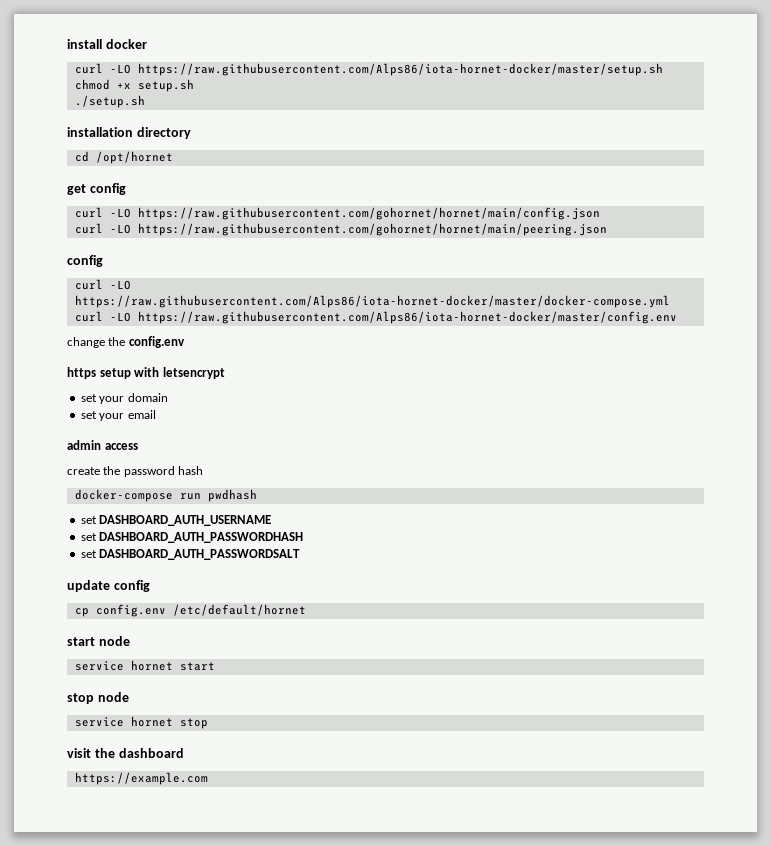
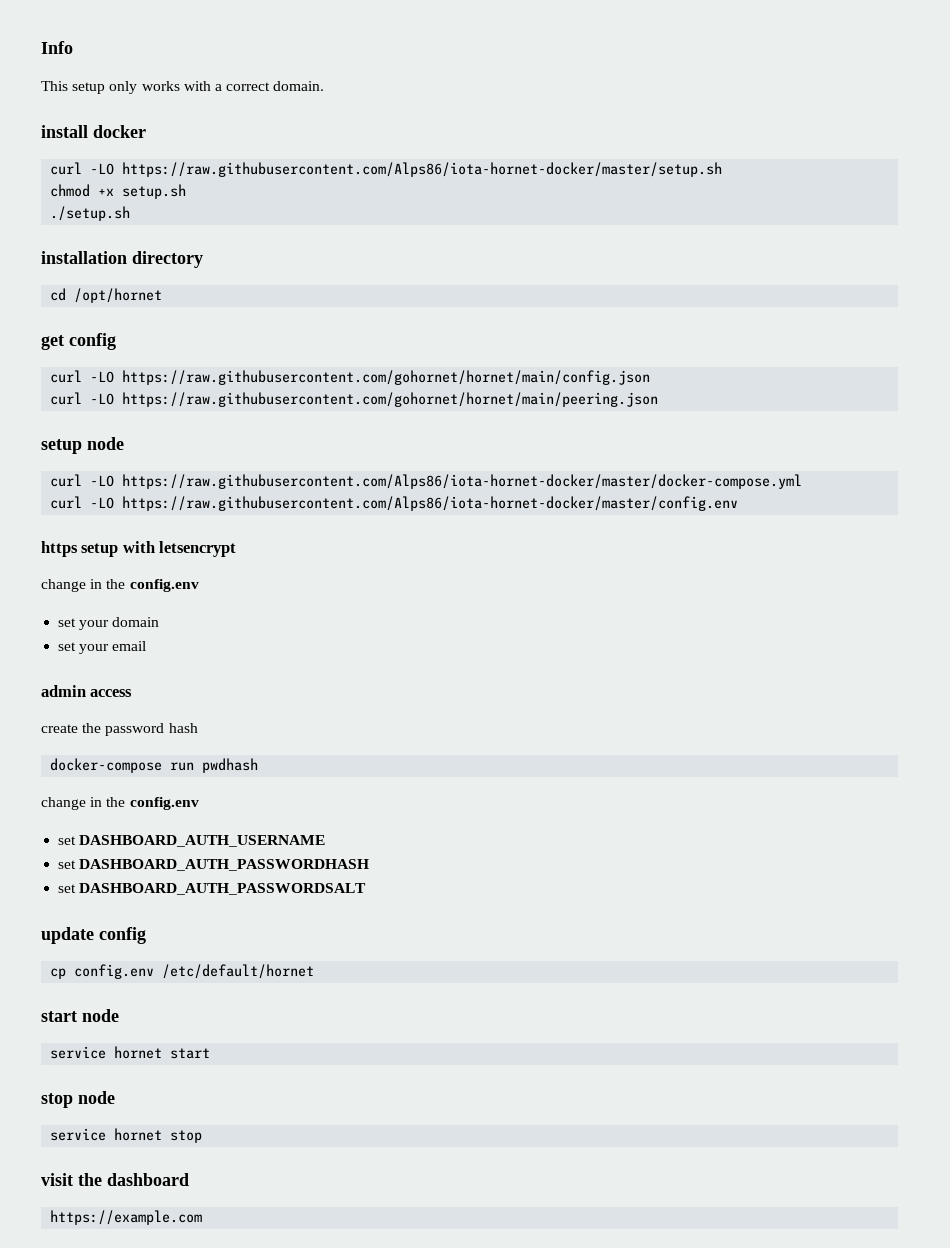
(67, 44) none -> [41,41,73,54] [41,81,325,94] Info // This setup only works with a correct domain. //
[67,255,103,267] config -> [41,437,124,454] setup node
[67,336,185,348] // change the config.env -> (739, 503) none
(225, 373) none -> [41,579,199,592] // change in the config.env
(257, 495) none -> [41,797,199,810] // change in the config.env

